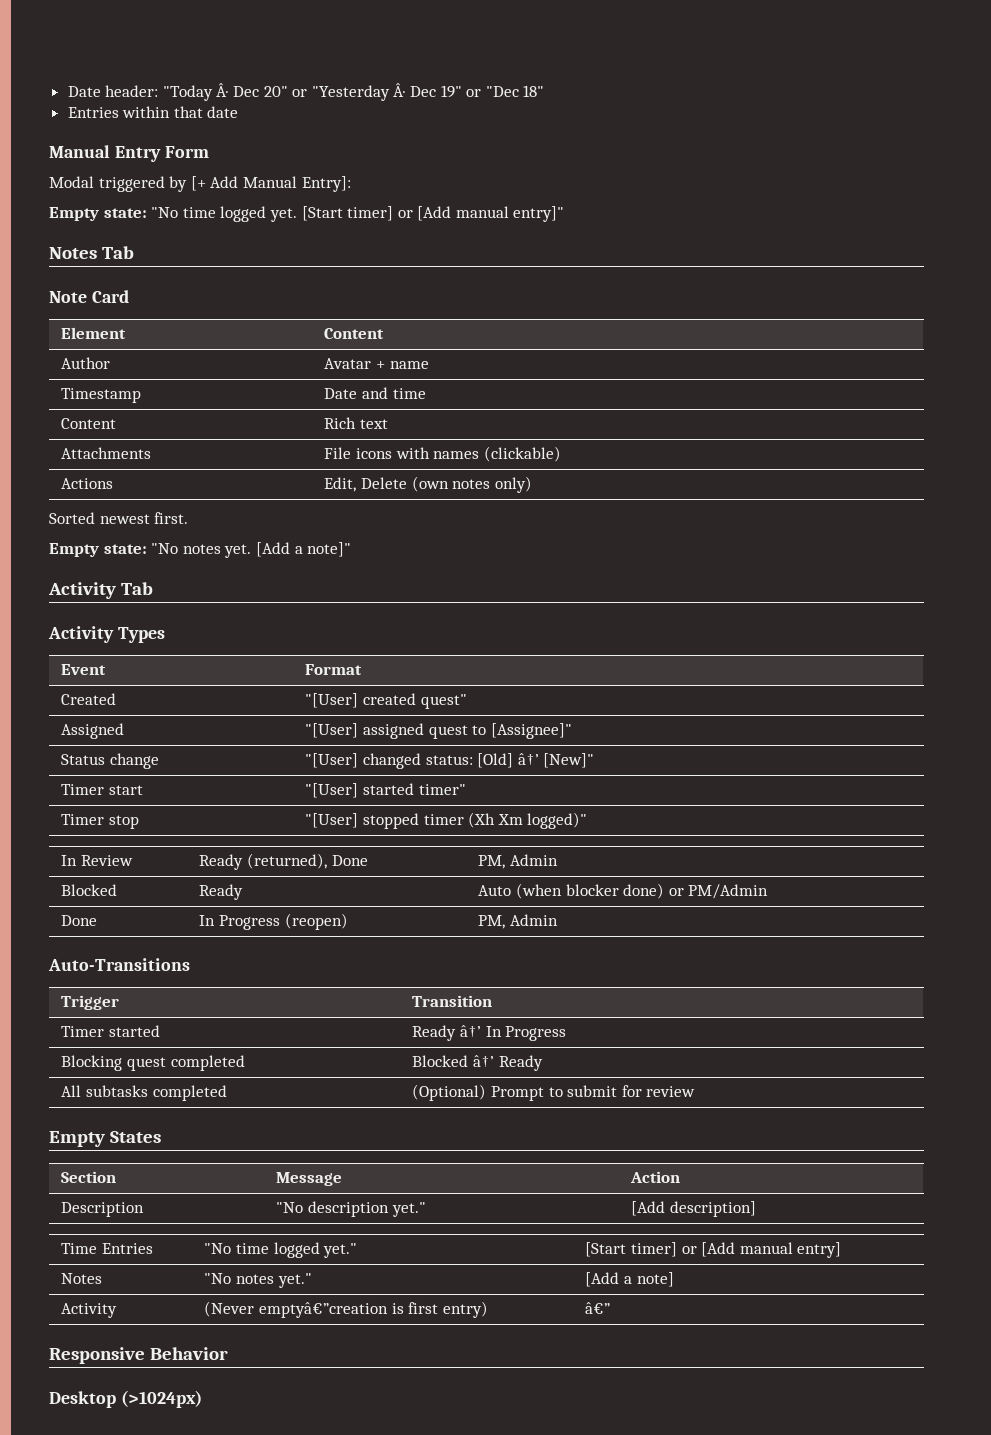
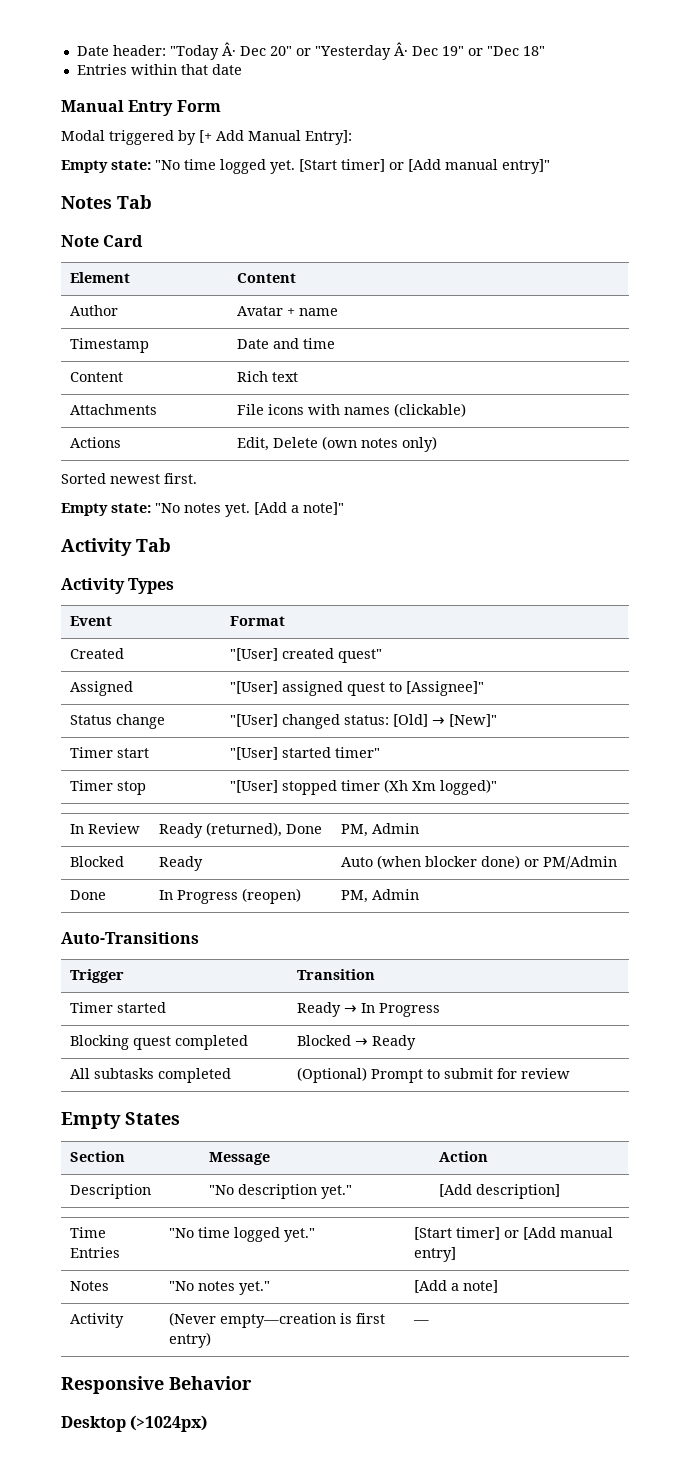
[517,753,539,765] â†’ -> [432,717,446,725] →
[459,1025,481,1037] â†’ -> [344,1005,358,1013] →
[472,1055,494,1067] â†’ -> [355,1038,369,1046] →
[258,1302,388,1318] emptyâ€”creation -> [220,1313,337,1328] empty—creation
[585,1302,611,1314] â€” -> [413,1320,430,1324] —

